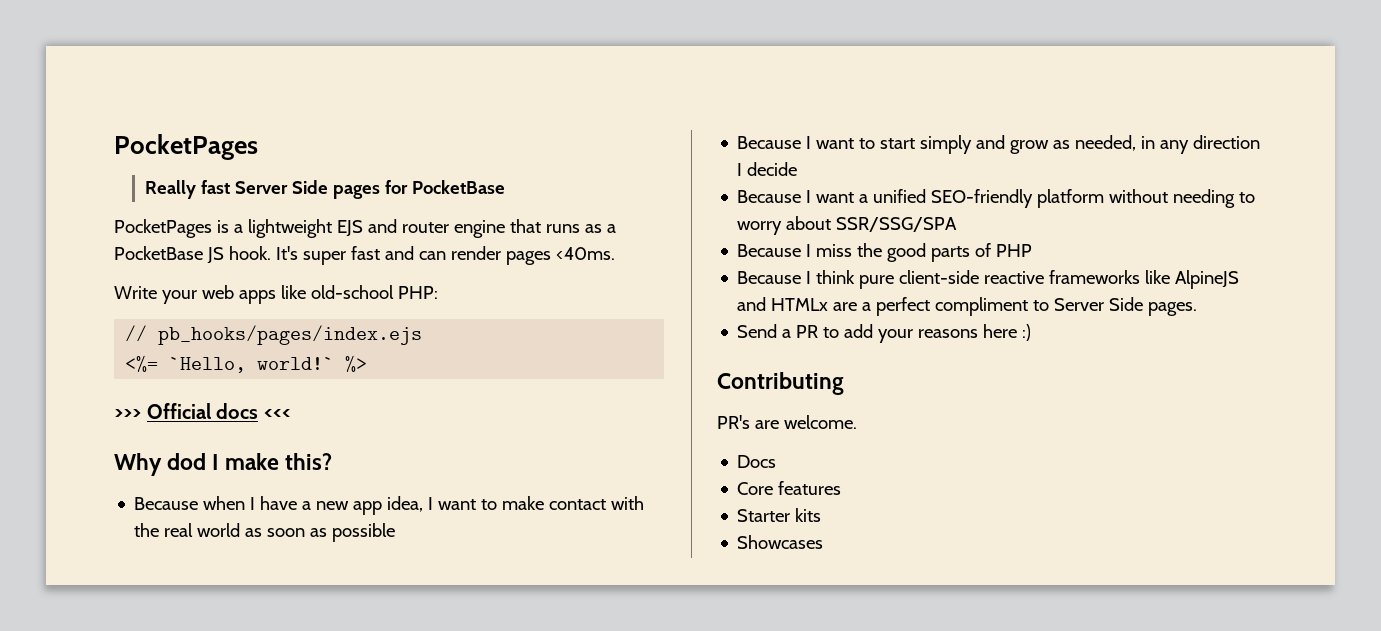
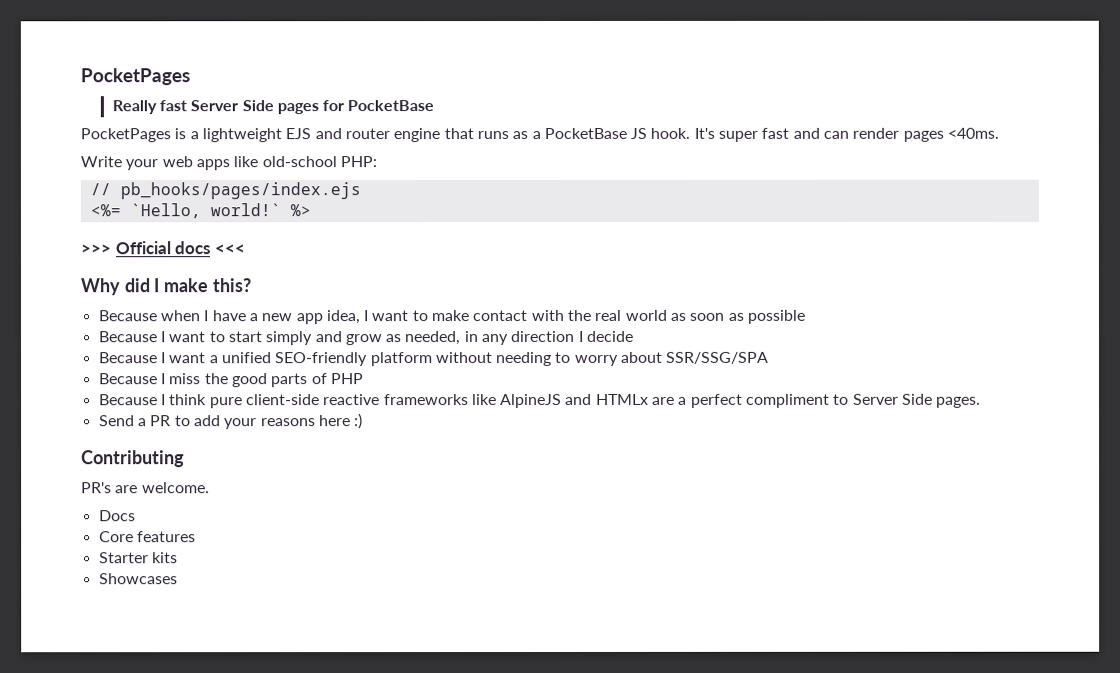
[167,453,207,470] dod -> [123,278,150,293] did

